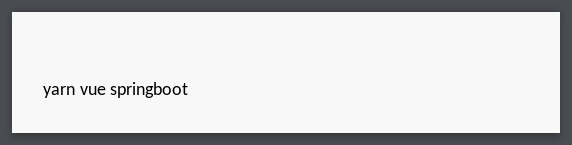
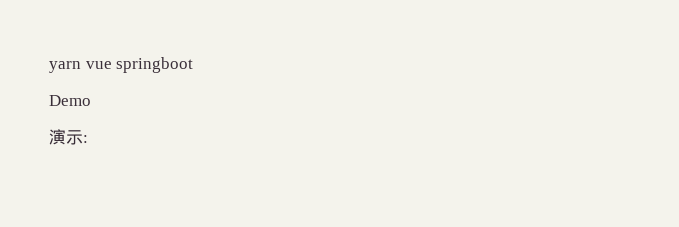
(189, 90) none -> [49,95,91,106] [49,129,88,145] // Demo // 演示:

